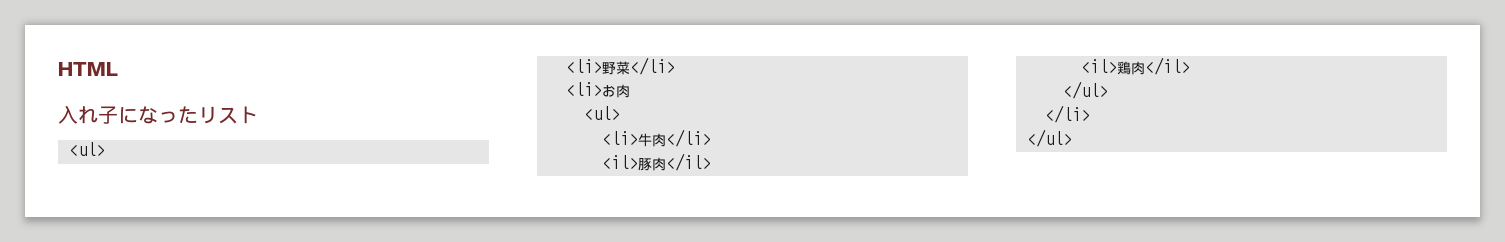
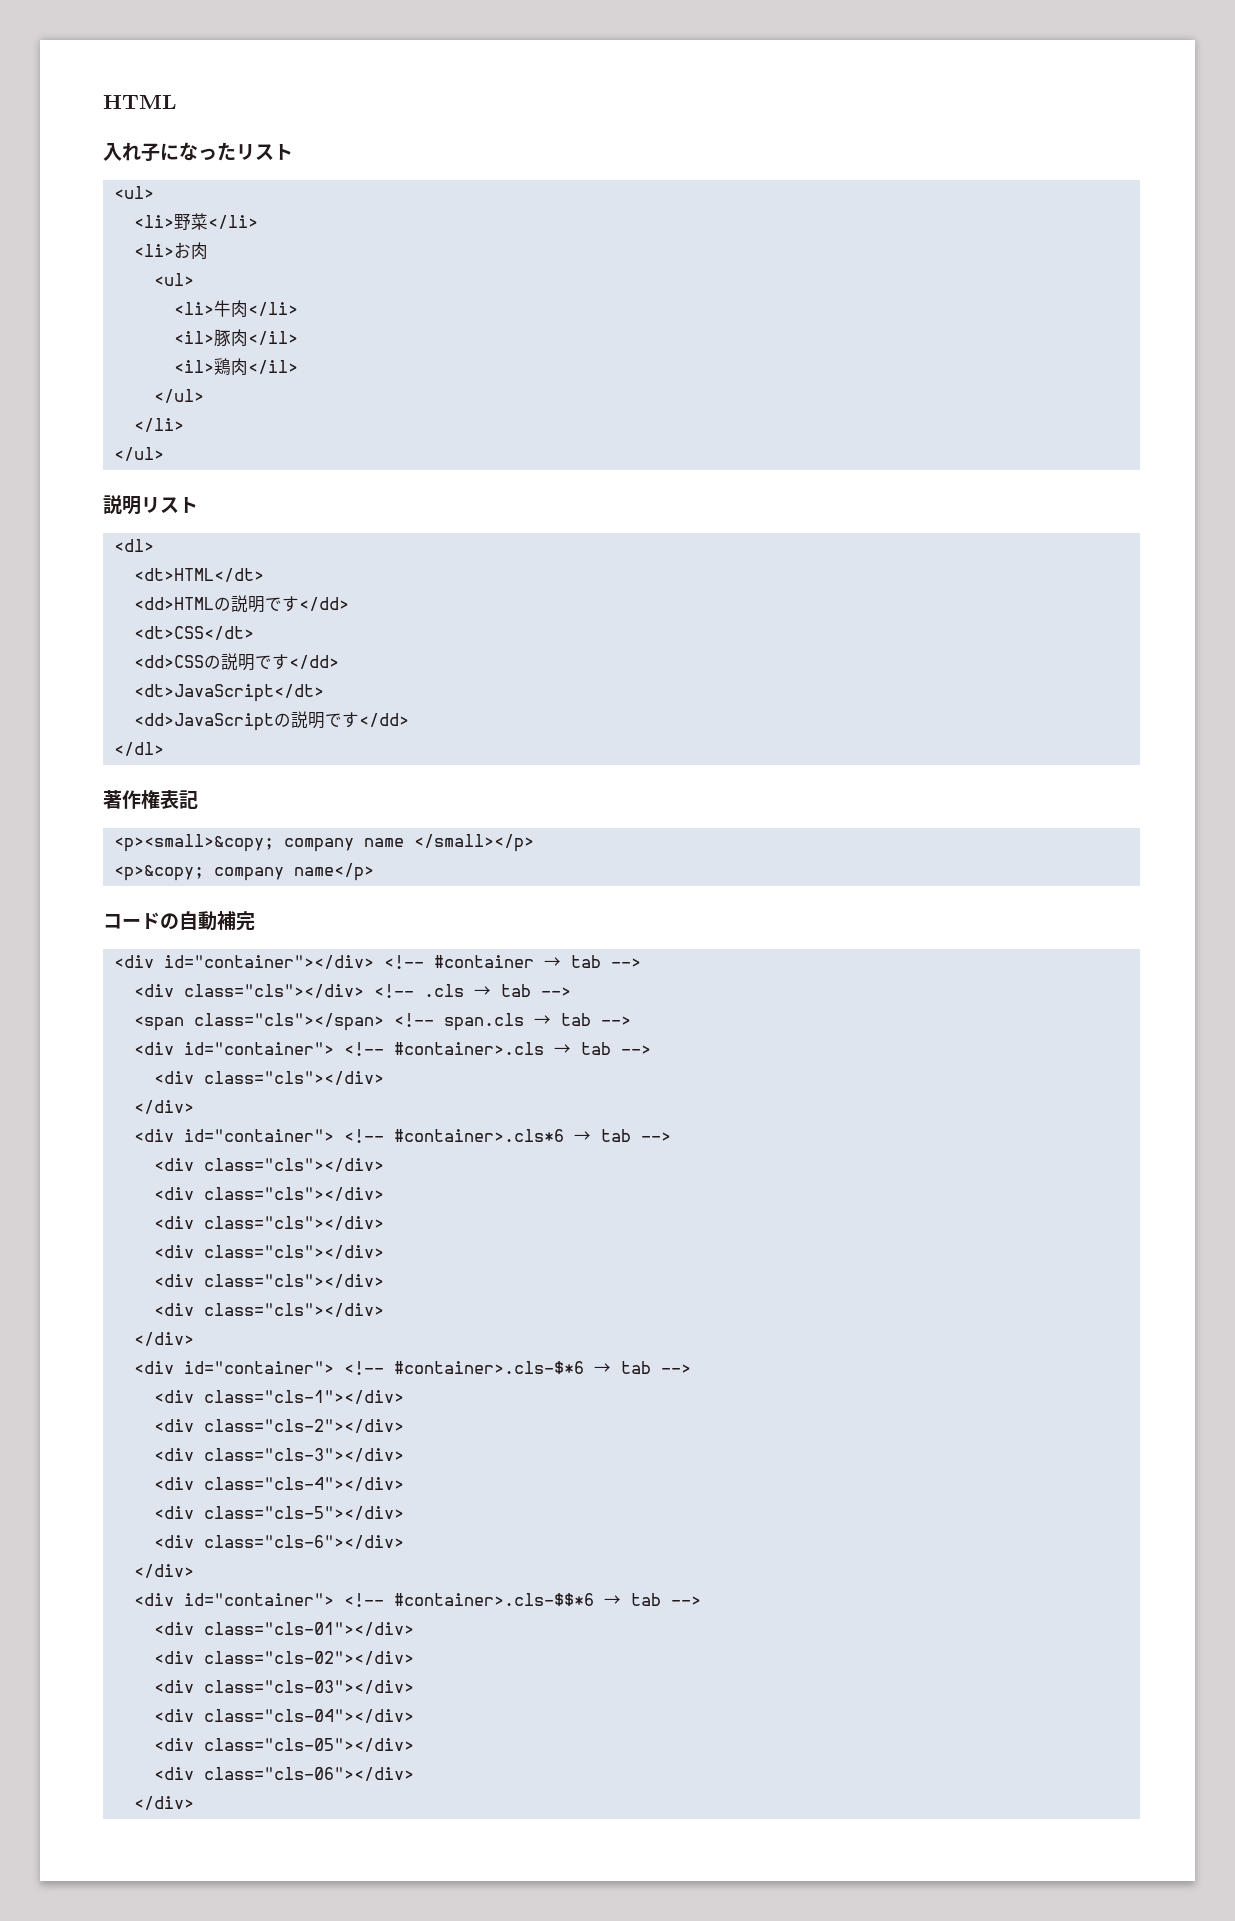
(1072, 138) none -> [103,495,198,515] [113,539,154,552] [133,568,264,582] [133,595,349,613] [133,626,254,640] [133,653,339,671] [133,684,324,702] [133,711,409,731] [113,742,164,756] [103,790,198,809] [113,834,534,852] [113,863,374,881] [103,911,255,931] [113,955,641,969] [133,984,571,998] [133,1013,631,1031] [133,1042,651,1056] [153,1071,384,1085] [133,1100,194,1114] [133,1129,671,1143] [153,1158,384,1172] [153,1187,384,1201] [153,1216,384,1230] [153,1245,384,1259] [153,1274,384,1288] [153,1303,384,1317] [133,1332,194,1346] [133,1361,691,1375] [153,1390,404,1404] [153,1419,404,1433] [153,1448,404,1462] [153,1477,404,1491] [153,1506,404,1520] [153,1535,404,1549] [133,1564,194,1578] [133,1593,701,1607] [153,1622,414,1636] [153,1651,414,1665] [153,1680,414,1694] [153,1709,414,1723] [153,1738,414,1752] [153,1767,414,1781] [133,1796,194,1810] // 説明リスト // <dl> // <dt>HTML</dt> // <dd>HTMLの説明です</dd> // <dt>CSS</dt> // <dd>CSSの説明です</dd> // <dt>JavaScript</dt> // <dd>JavaScriptの説明です</dd> // </dl> // 著作権表記 // <p><small>&copy; company name </small></p> // <p>&copy; company name</p> // コードの自動補完 // <div id="container"></div> <!-- #container → tab --> // <div class="cls"></div> <!-- .cls → tab --> // <span class="cls"></span> <!-- span.cls → tab --> // <div id="container"> <!-- #container>.cls → tab --> // <div class="cls"></div> // </div> // <div id="container"> <!-- #container>.cls*6 → tab --> // <div class="cls"></div> // <div class="cls"></div> // <div class="cls"></div> // <div class="cls"></div> // <div class="cls"></div> // <div class="cls"></div> // </div> // <div id="container"> <!-- #container>.cls-$*6 → tab --> // <div class="cls-1"></div> // <div class="cls-2"></div> // <div class="cls-3"></div> // <div class="cls-4"></div> // <div class="cls-5"></div> // <div class="cls-6"></div> // </div> // <div id="container"> <!-- #container>.cls-$$*6 → tab --> // <div class="cls-01"></div> // <div class="cls-02"></div> // <div class="cls-03"></div> // <div class="cls-04"></div> // <div class="cls-05"></div> // <div class="cls-06"></div> // </div>

